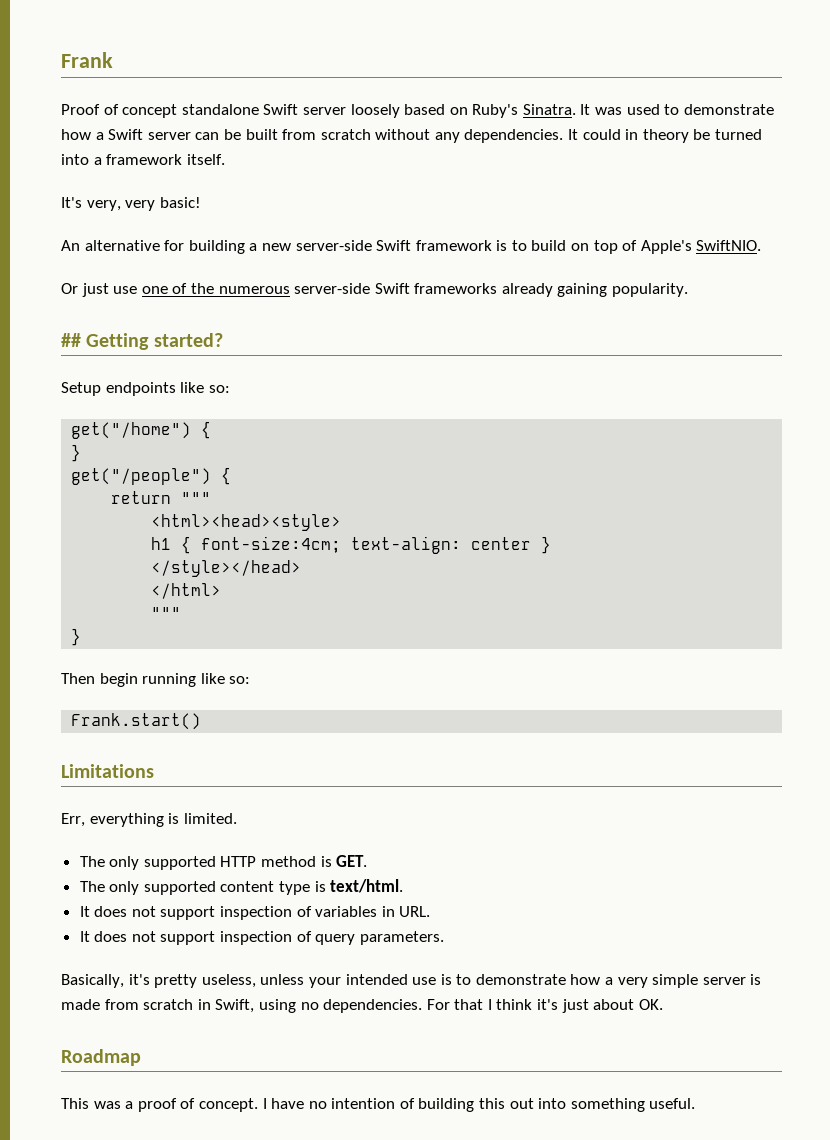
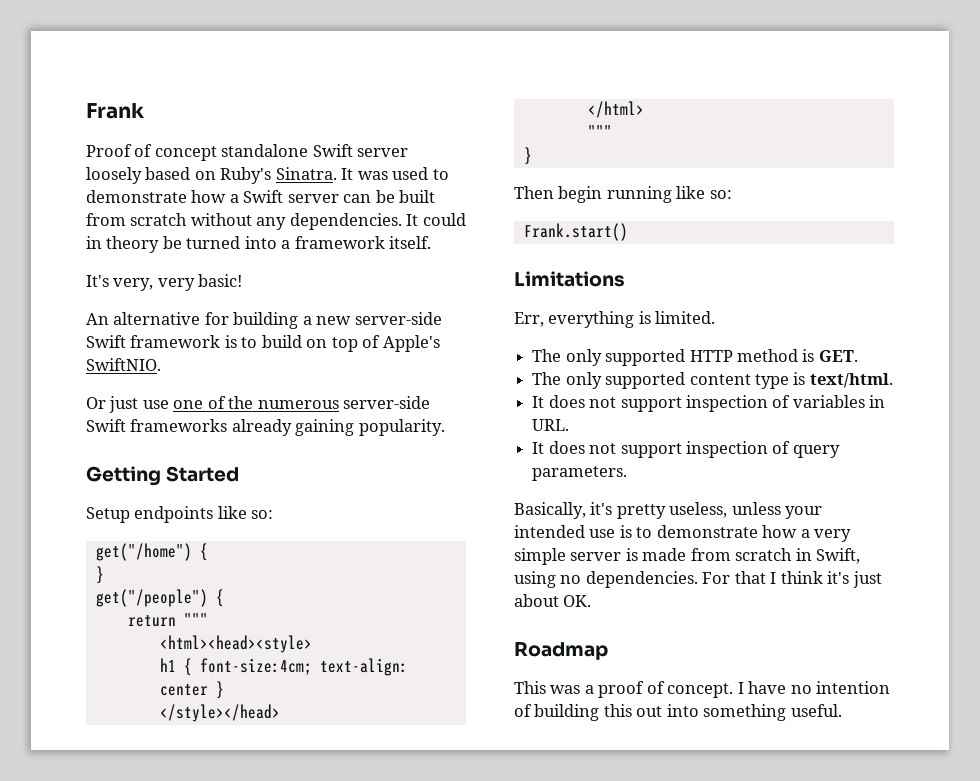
[61,333,223,350] ## Getting started? -> [86,466,240,486] Getting Started

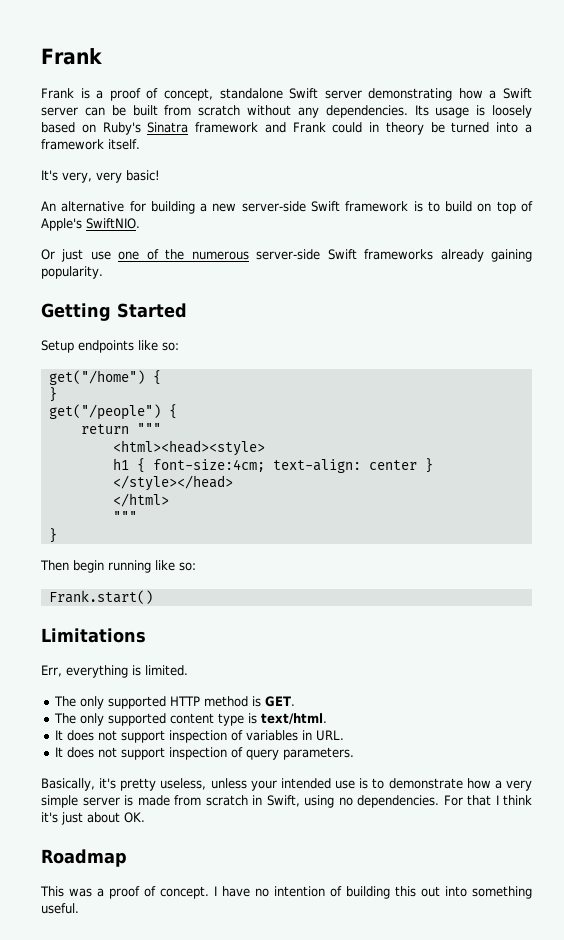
[86,144,409,161] [86,167,449,184] [86,190,187,203] Proof of concept standalone Swift server loosely based on Ruby's Sinatra. It was used to demonstrate -> [41,88,453,101] Frank is a proof of concept, standalone Swift server demonstrating
[406,214,419,226] It -> [414,105,532,118] [41,122,326,135] Its usage is loosely based on Ruby's Sinatra framework and Frank

